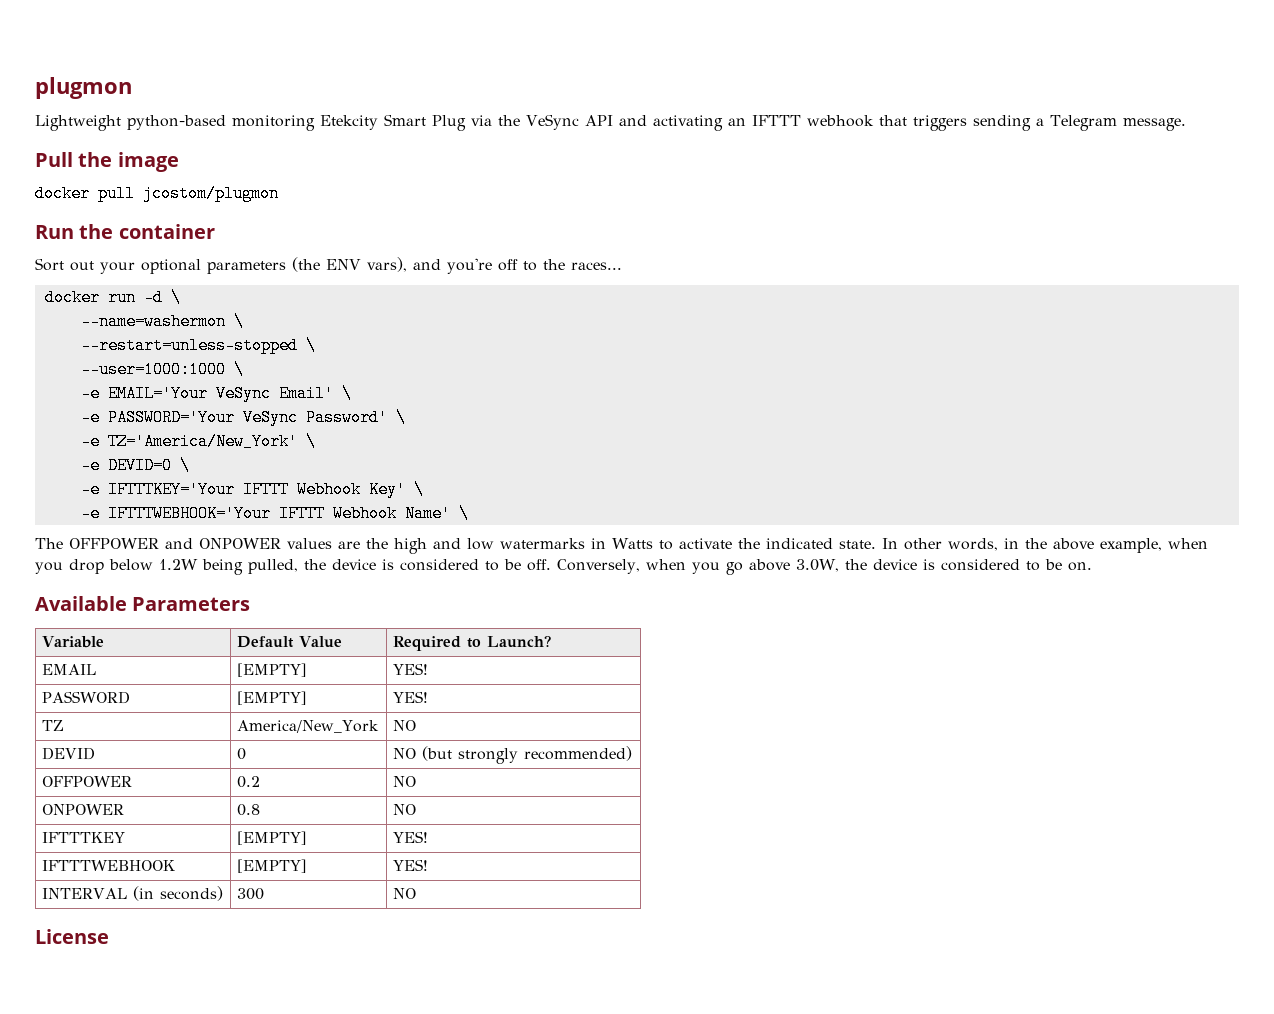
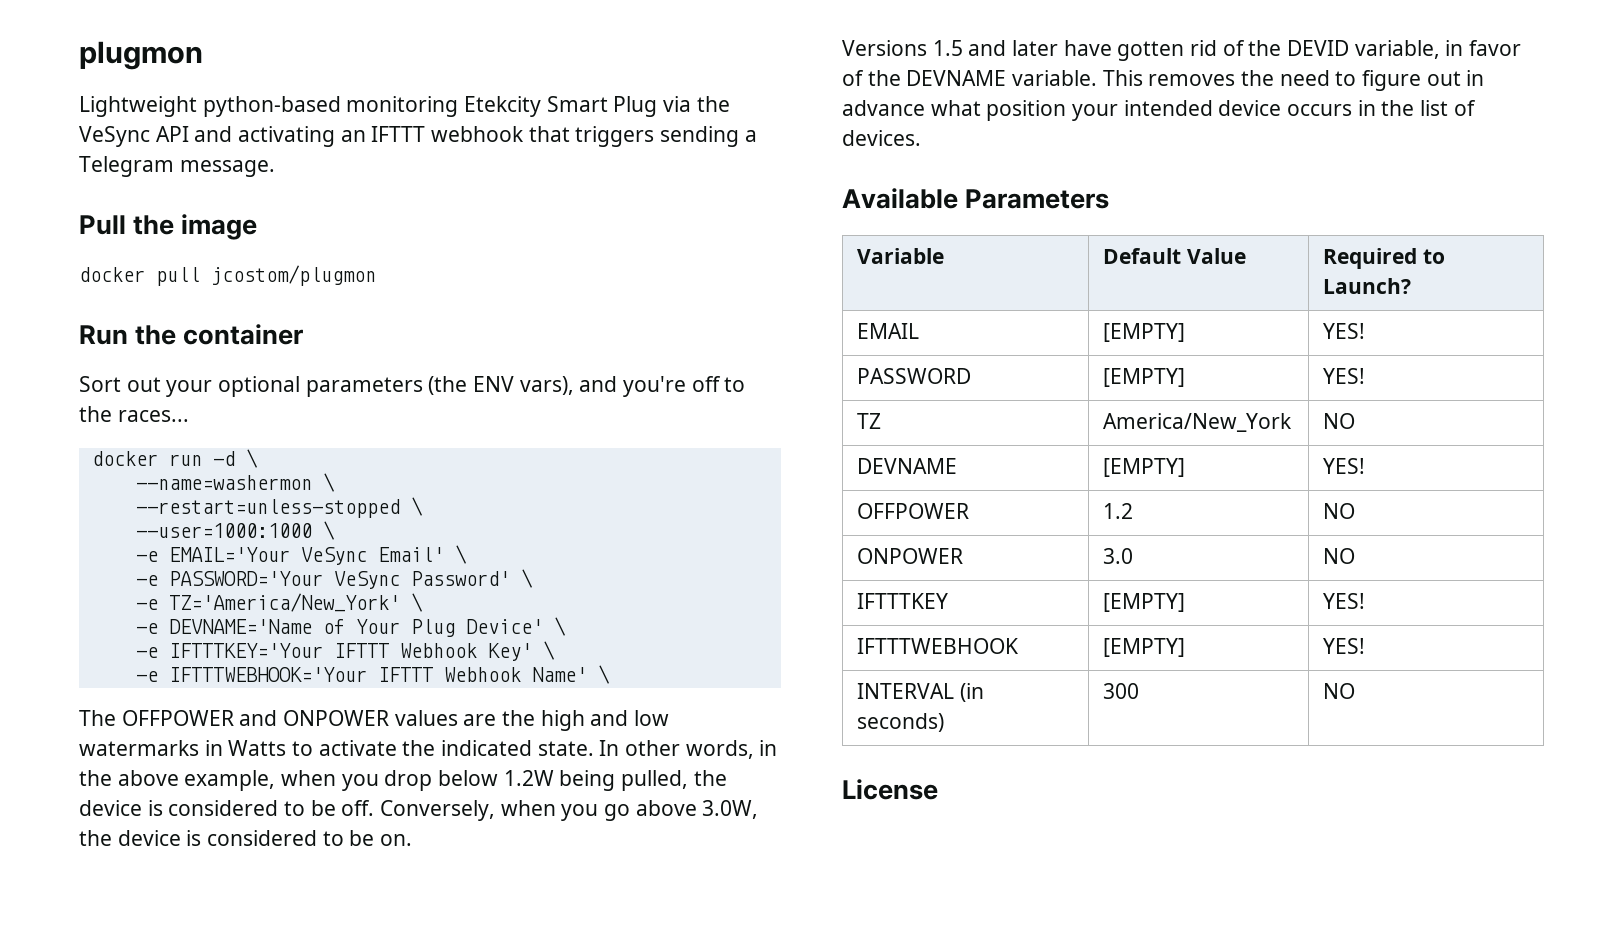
[107,457,172,474] DEVID=0 -> [168,619,543,637] DEVNAME='Name of Your Plug Device'
(1092, 566) none -> [842,40,1522,61] [842,70,1485,91] [842,100,1476,121] [842,130,921,146] // Versions 1.5 and later have gotten rid of the DEVID variable, in favor of the DEVNAME variable. This removes the need to figure out in advance what position your intended device occurs in the list of devices.
[42,747,96,760] [237,748,247,760] [393,746,633,764] DEVID | 0 | NO (but strongly recommended) -> [857,458,958,474] [1103,458,1186,477] [1323,458,1366,474] DEVNAME | [EMPTY] | YES!
[237,776,261,788] 0.2 -> [1103,503,1134,519] 1.2
[237,804,261,816] 0.8 -> [1103,548,1134,564] 3.0

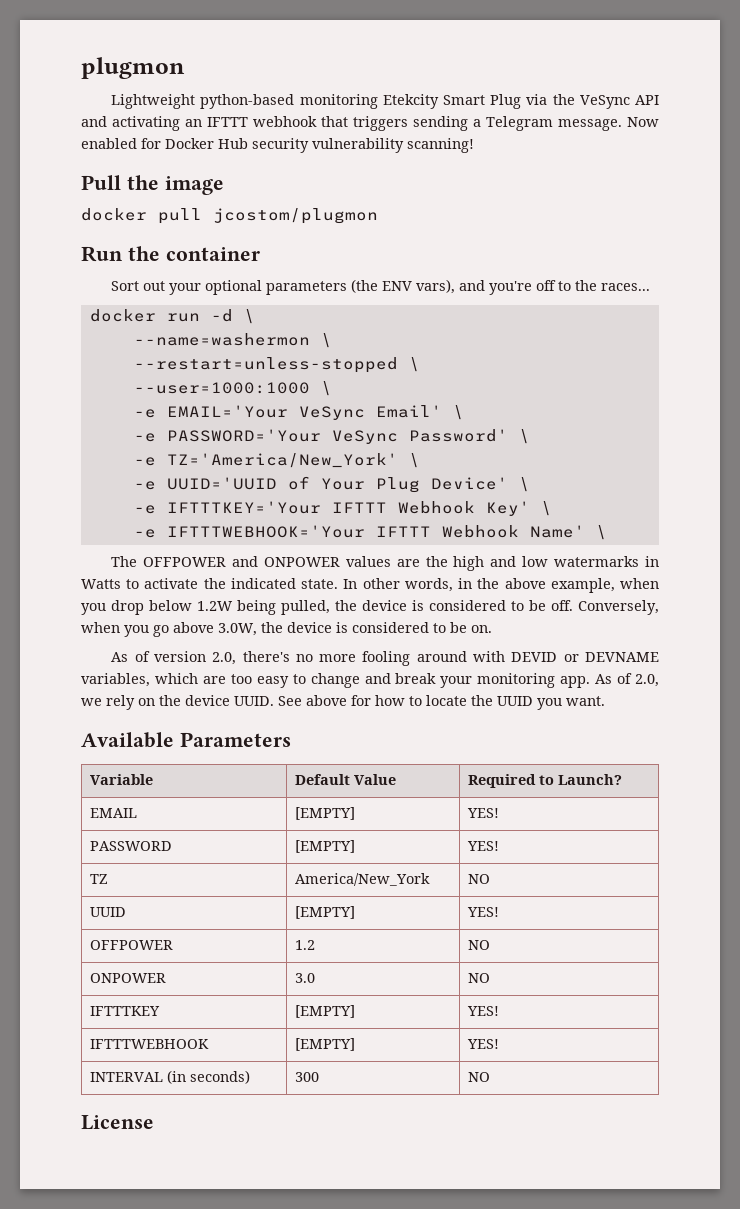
(275, 168) none -> [627,117,659,127] [81,138,474,153] Now enabled for Docker Hub security vulnerability scanning!
[168,619,312,634] DEVNAME='Name -> [166,477,277,490] UUID='UUID
[842,40,1522,61] [842,70,1485,91] [842,100,1476,121] [842,130,921,146] Versions 1.5 and later have gotten rid of the DEVID variable, in favor of the DEVNAME variable. This removes the need to figure out in advance what position your intended device occurs in the list of devices. -> [111,651,659,666] [81,673,660,688] [81,695,605,710] As of version 2.0, there's no more fooling around with DEVID or DEVNAME variables, which are too easy to change and break your monitoring app. As of 2.0, we rely on the device UUID. See above for how to locate the UUID you want.
[857,458,958,474] DEVNAME -> [89,907,126,917] UUID

